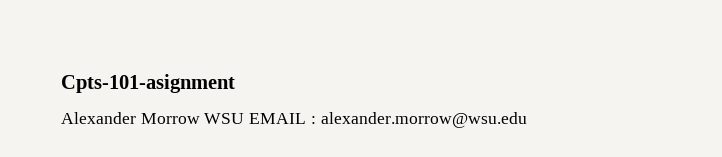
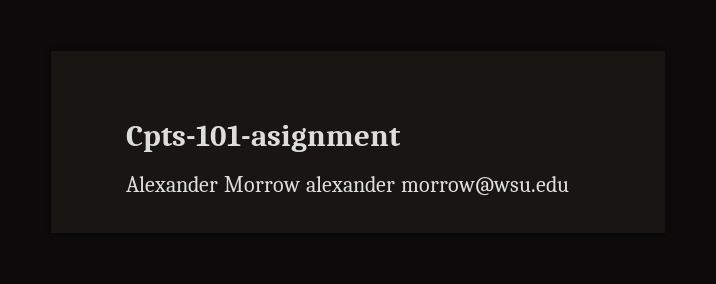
[204,112,527,128] WSU EMAIL : alexander.morrow@wsu.edu -> [305,176,569,196] alexander morrow@wsu.edu

